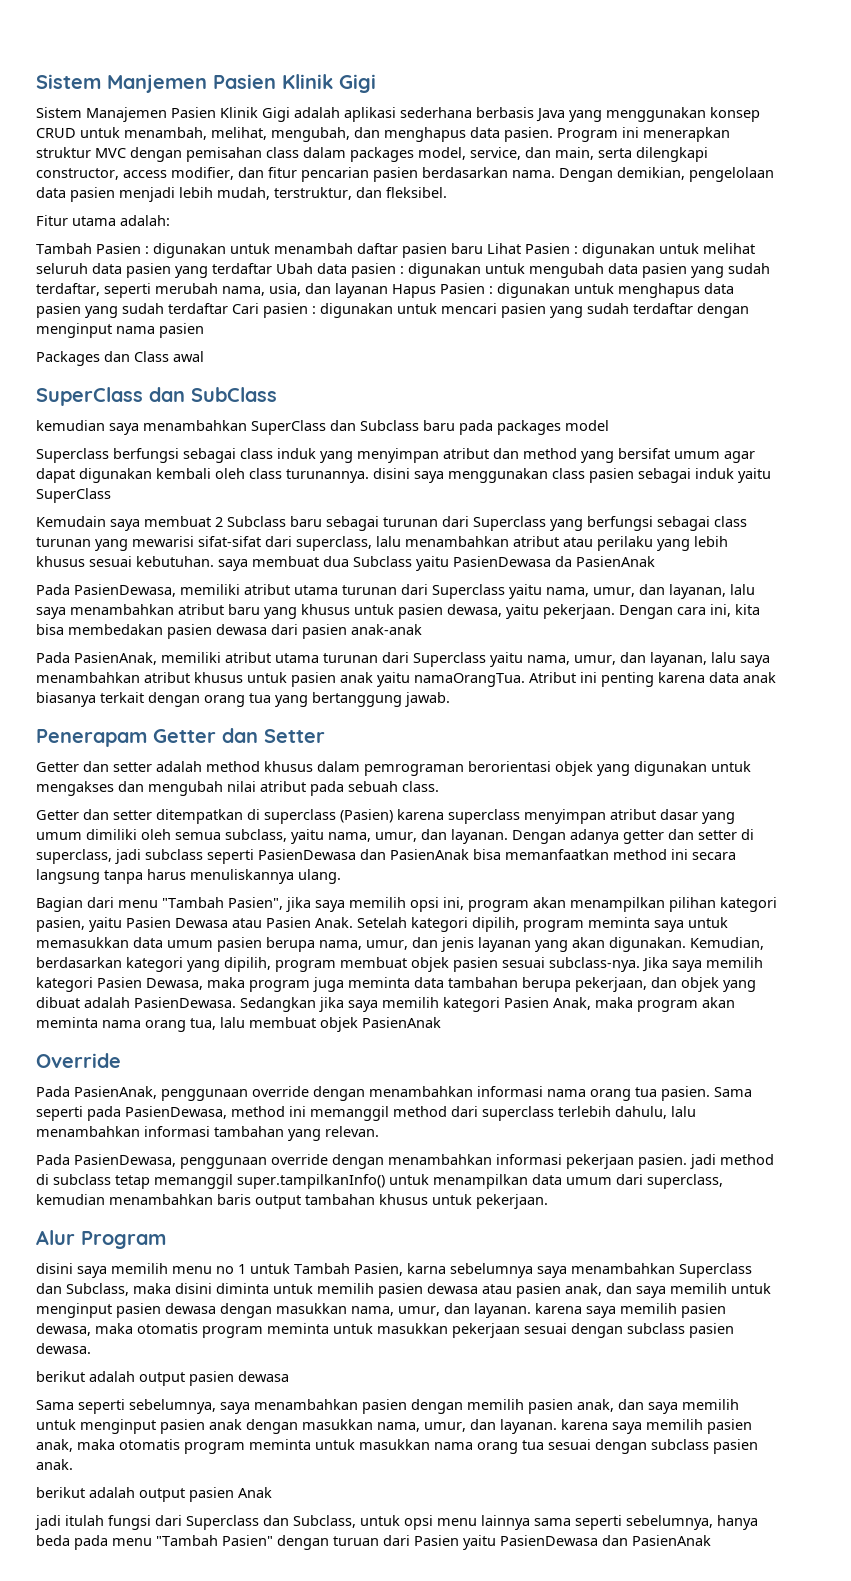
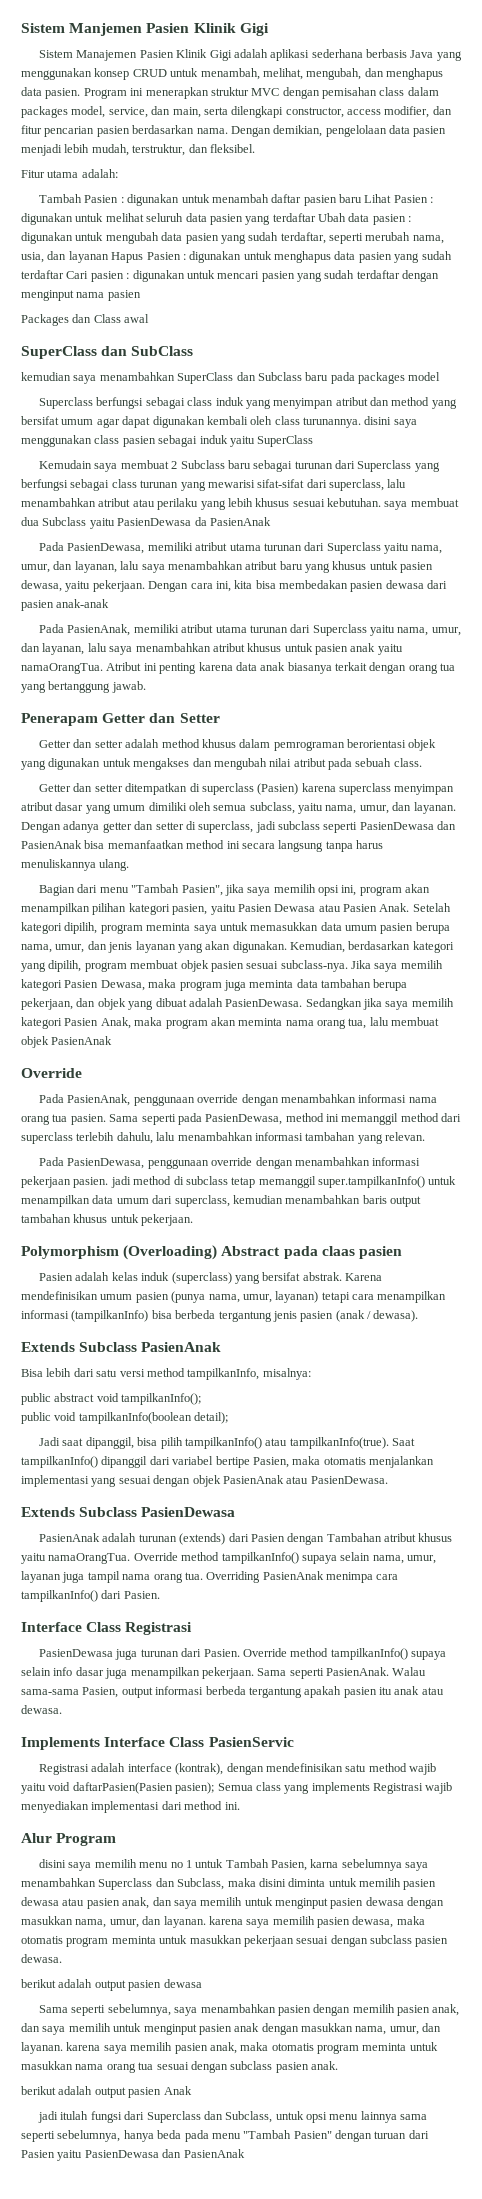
(548, 1201) none -> [21,1245,402,1260] [39,1272,383,1284] [21,1291,447,1303] [21,1310,419,1322] [21,1342,222,1352] [21,1368,311,1380] [21,1393,202,1405] [21,1412,229,1424] [39,1437,416,1449] [21,1456,434,1468] [21,1475,388,1487] [21,1507,236,1517] [39,1533,453,1545] [21,1552,436,1564] [21,1571,399,1583] [21,1590,160,1602] [21,1622,193,1635] [39,1648,447,1660] [21,1667,427,1679] [21,1686,444,1698] [21,1705,62,1714] [21,1737,294,1750] [39,1763,437,1775] [21,1782,453,1794] [21,1801,240,1813] // Polymorphism (Overloading) Abstract pada claas pasien // Pasien adalah kelas induk (superclass) yang bersifat abstrak. Karena mendefinisikan umum pasien (punya nama, umur, layanan) tetapi cara menampilkan informasi (tampilkanInfo) bisa berbeda tergantung jenis pasien (anak / dewasa). // Extends Subclass PasienAnak // Bisa lebih dari satu versi method tampilkanInfo, misalnya: // public abstract void tampilkanInfo(); // public void tampilkanInfo(boolean detail); // Jadi saat dipanggil, bisa pilih tampilkanInfo() atau tampilkanInfo(true). Saat tampilkanInfo() dipanggil dari variabel bertipe Pasien, maka otomatis menjalankan implementasi yang sesuai dengan objek PasienAnak atau PasienDewasa. // Extends Subclass PasienDewasa // PasienAnak adalah turunan (extends) dari Pasien dengan Tambahan atribut khusus yaitu namaOrangTua. Override method tampilkanInfo() supaya selain nama, umur, layanan juga tampil nama orang tua. Overriding PasienAnak menimpa cara tampilkanInfo() dari Pasien. // Interface Class Registrasi // PasienDewasa juga turunan dari Pasien. Override method tampilkanInfo() supaya selain info dasar juga menampilkan pekerjaan. Sama seperti PasienAnak. Walau sama-sama Pasien, output informasi berbeda tergantung apakah pasien itu anak atau dewasa. // Implements Interface Class PasienServic // Registrasi adalah interface (kontrak), dengan mendefinisikan satu method wajib yaitu void daftarPasien(Pasien pasien); Semua class yang implements Registrasi wajib menyediakan implementasi dari method ini.

